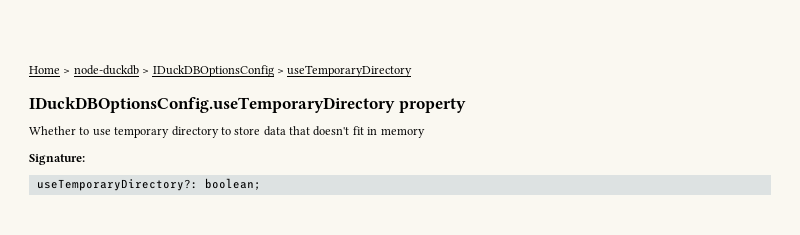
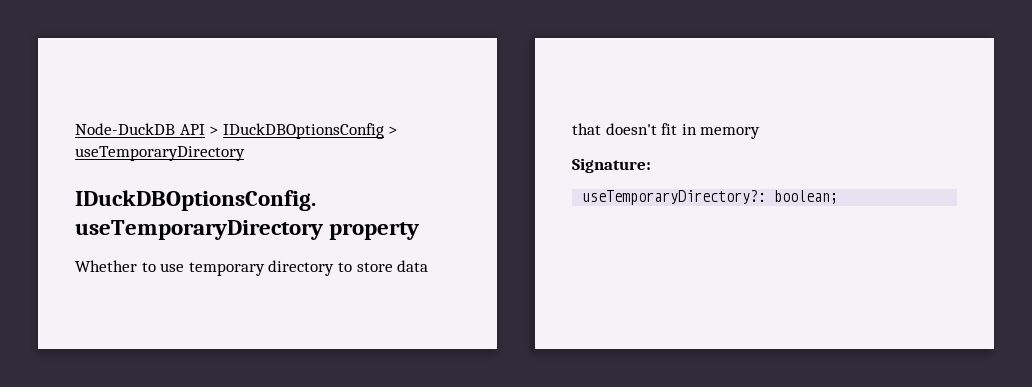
[29,65,139,75] Home > node-duckdb -> [75,123,205,135] Node-DuckDB API

